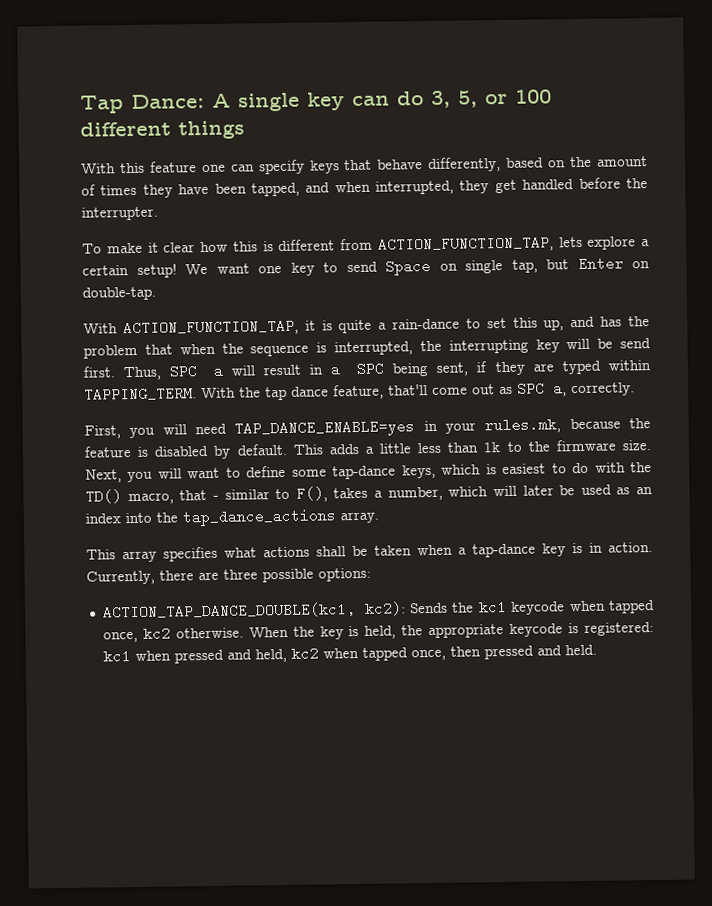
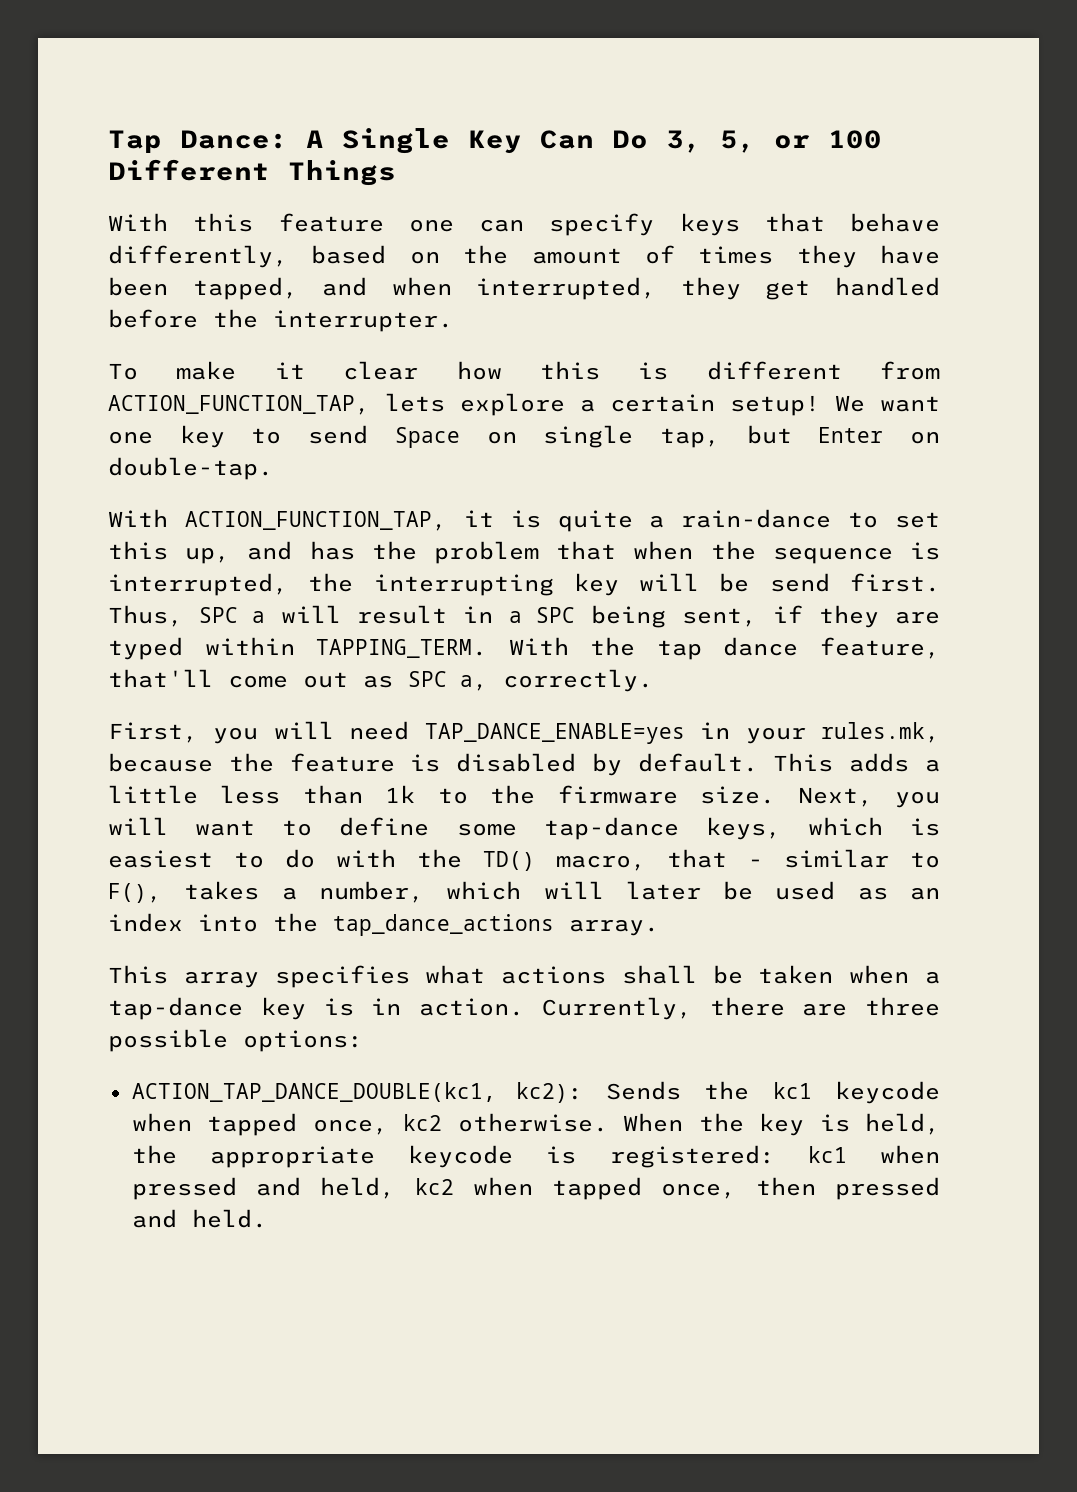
[238,91,424,112] single key can do -> [342,128,648,154] Single Key Can Do
[80,120,245,140] different things -> [108,159,396,186] Different Things

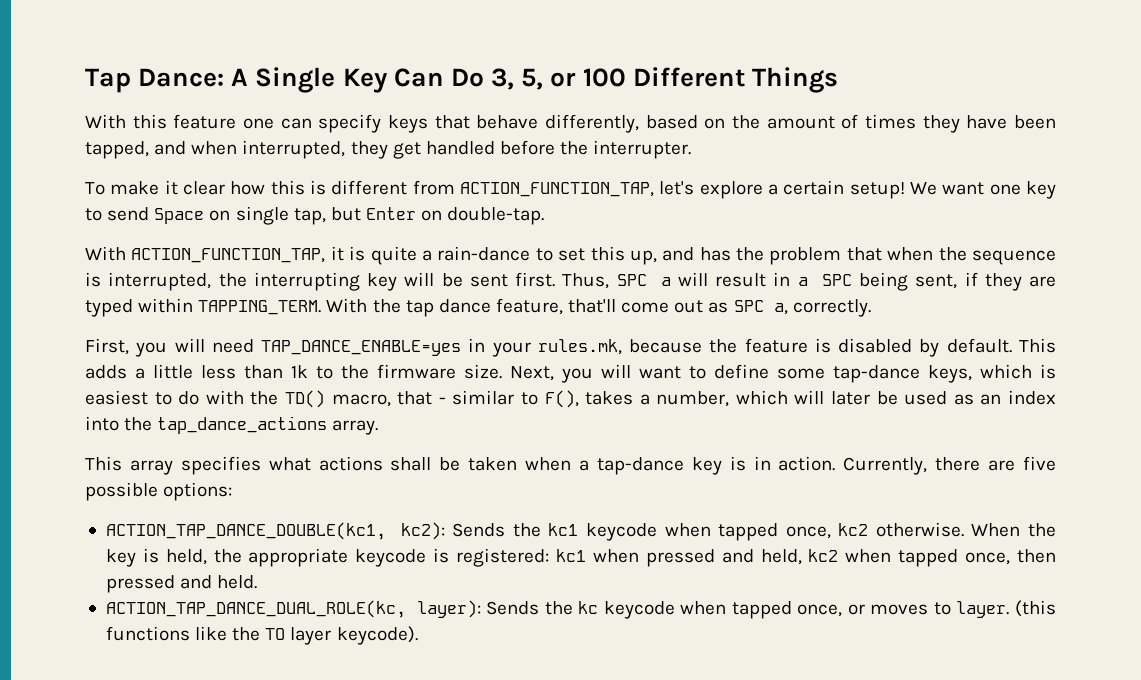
[385,393,445,412] lets -> [659,181,695,195] let's
[769,573,830,592] send -> [469,274,508,287] sent
[865,997,940,1016] three -> [1023,456,1057,471] five
(267, 1218) none -> [105,600,1056,619] [105,626,418,645] // ACTION_TAP_DANCE_DUAL_ROLE(kc, layer): Sends the kc keycode when tapped once, or moves to layer. (this functions like the TO layer keycode).

